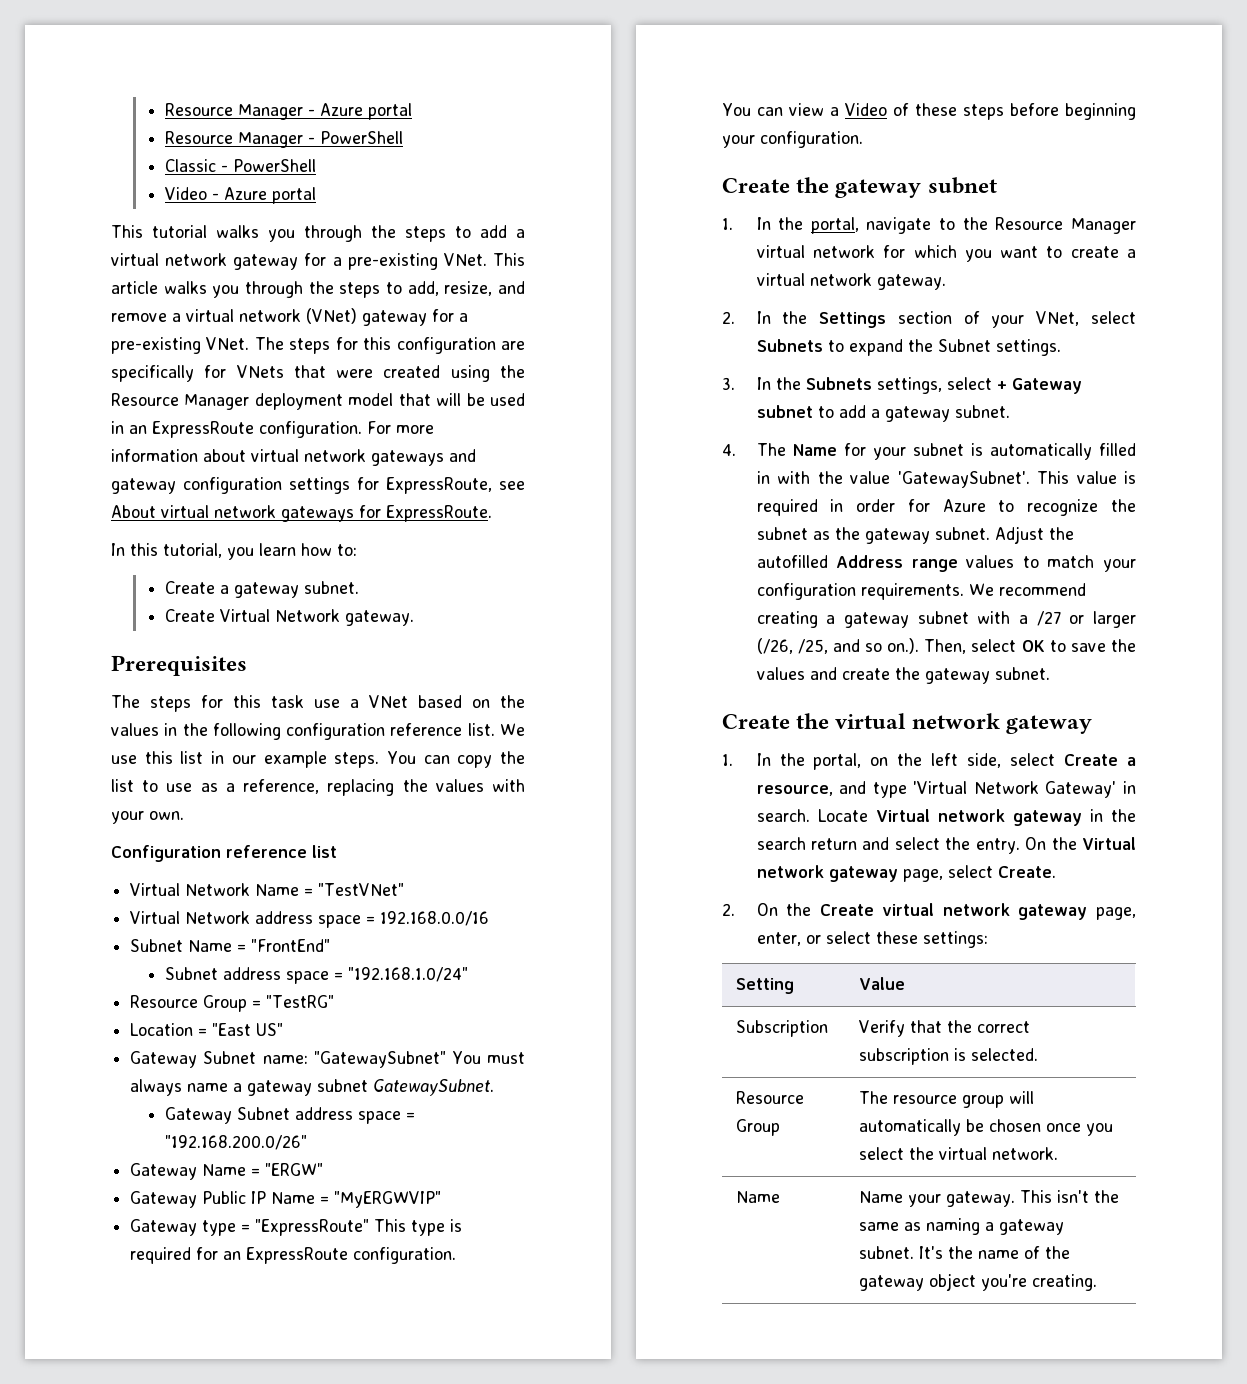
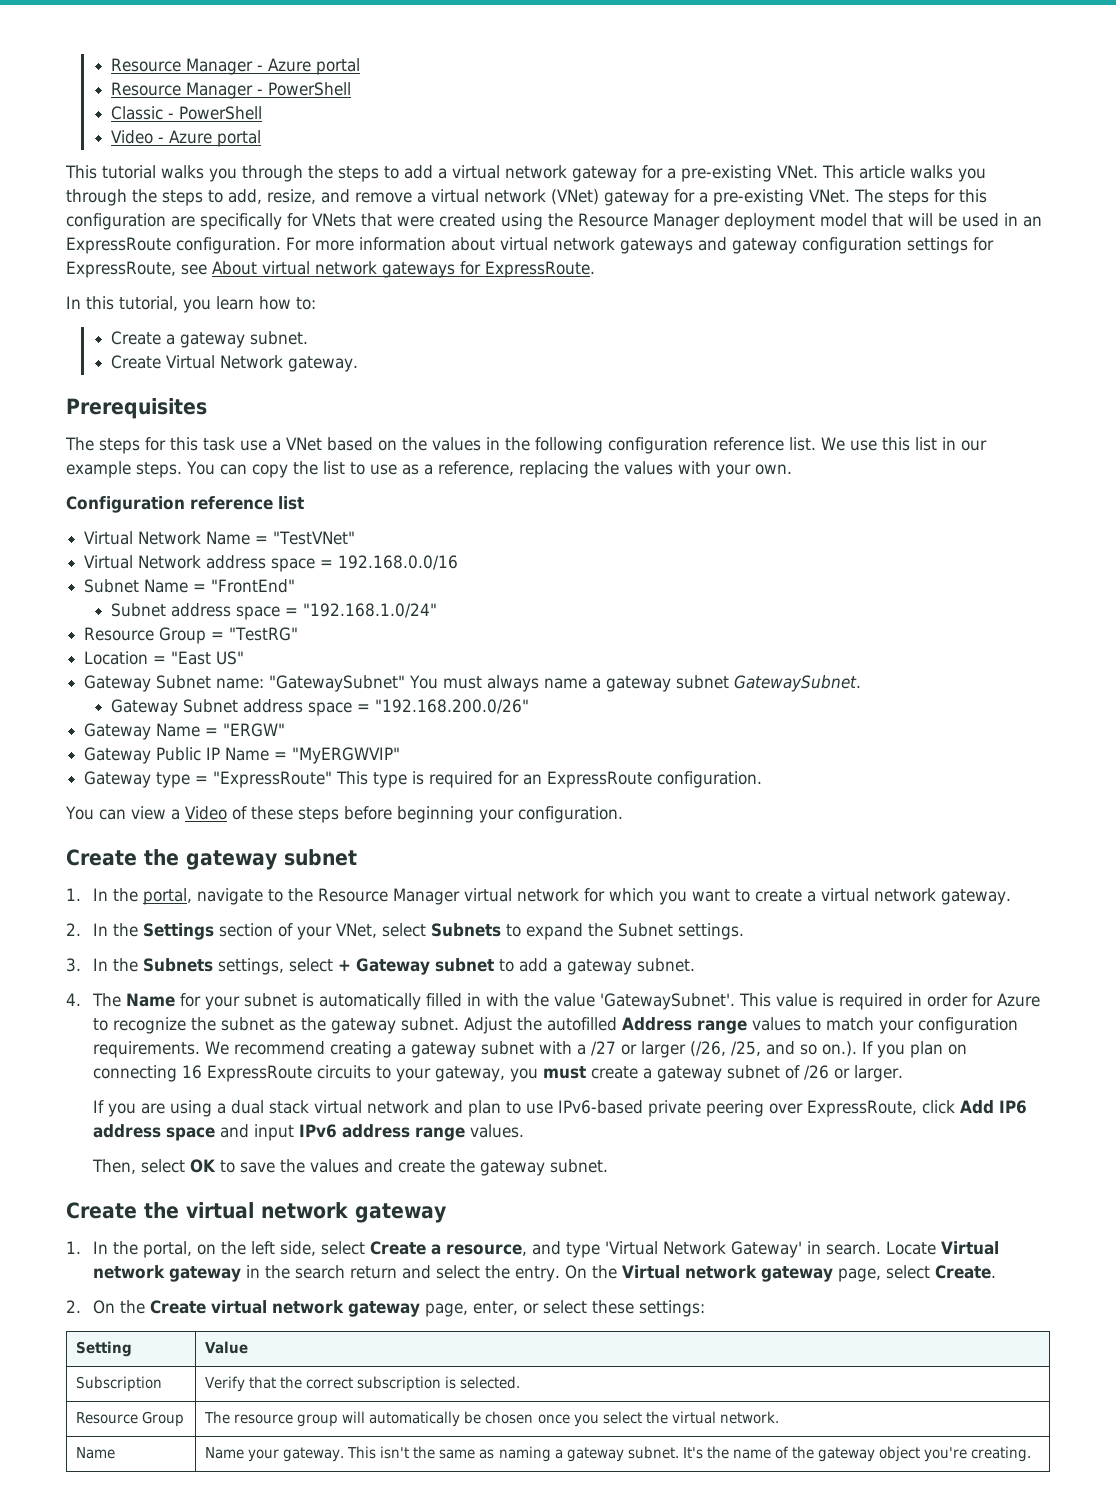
(920, 646) none -> [861,1041,967,1058] [92,1065,903,1082] [92,1100,1027,1117] [92,1124,524,1141] If you plan on connecting 16 ExpressRoute circuits to your gateway, you must create a gateway subnet of /26 or larger. // If you are using a dual stack virtual network and plan to use IPv6-based private peering over ExpressRoute, click Add IP6 address space and input IPv6 address range values. //

